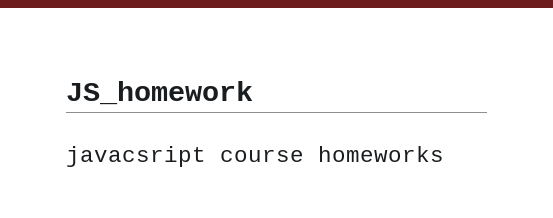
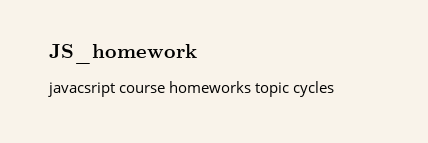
(444, 154) none -> [255,81,335,97] topic cycles

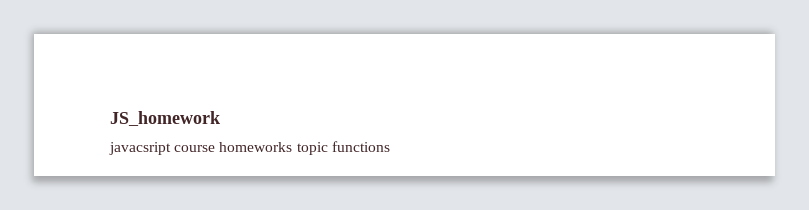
[293,81,335,97] cycles -> [331,141,390,152] functions

